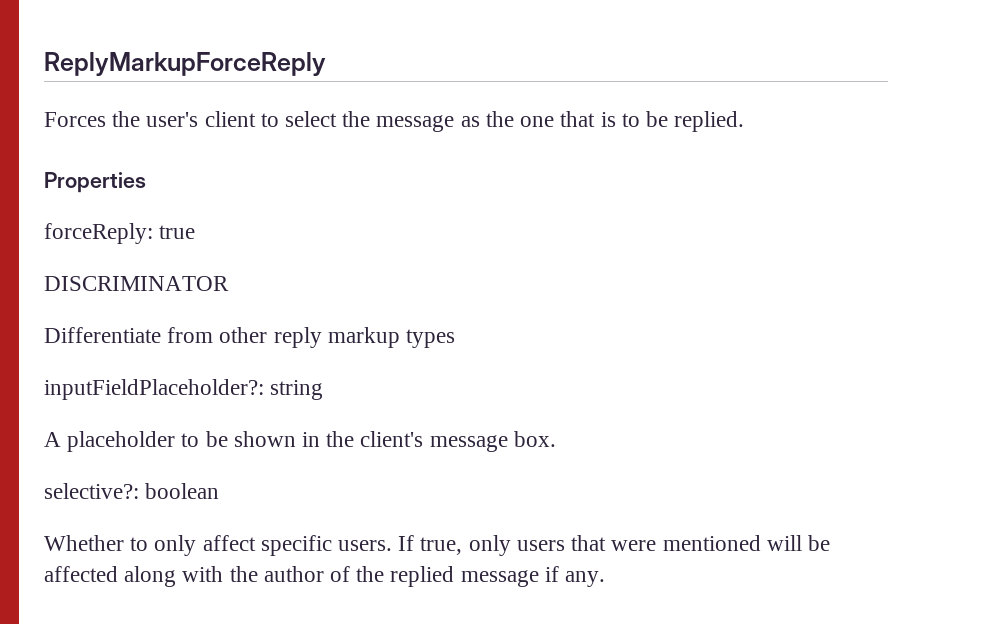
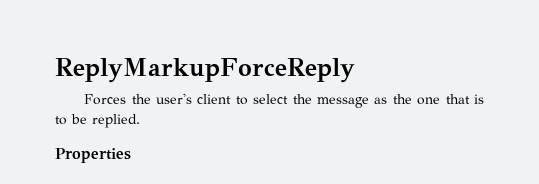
[44,223,196,244] [44,276,229,291] [44,327,456,348] [44,379,324,400] [44,431,556,452] [44,483,220,499] [44,535,830,556] [44,566,606,587] // forceReply: true // DISCRIMINATOR // Differentiate from other reply markup types // inputFieldPlaceholder?: string // A placeholder to be shown in the client's message box. // selective?: boolean // Whether to only affect specific users. If true, only users that were mentioned will be affected along with the author of the replied message if any. -> (131, 155) none

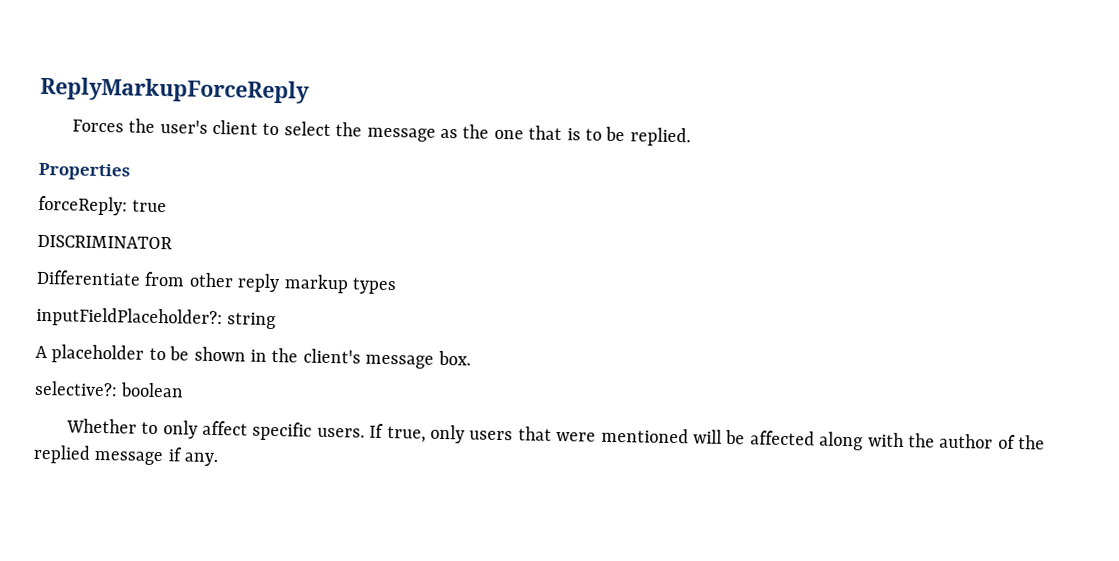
(131, 155) none -> [38,195,168,216] [37,234,173,250] [36,269,397,295] [36,306,277,330] [35,344,471,369] [34,380,185,398] [65,418,1046,451] [33,444,219,467] // forceReply: true // DISCRIMINATOR // Differentiate from other reply markup types // inputFieldPlaceholder?: string // A placeholder to be shown in the client's message box. // selective?: boolean // Whether to only affect specific users. If true, only users that were mentioned will be affected along with the author of the replied message if any.

